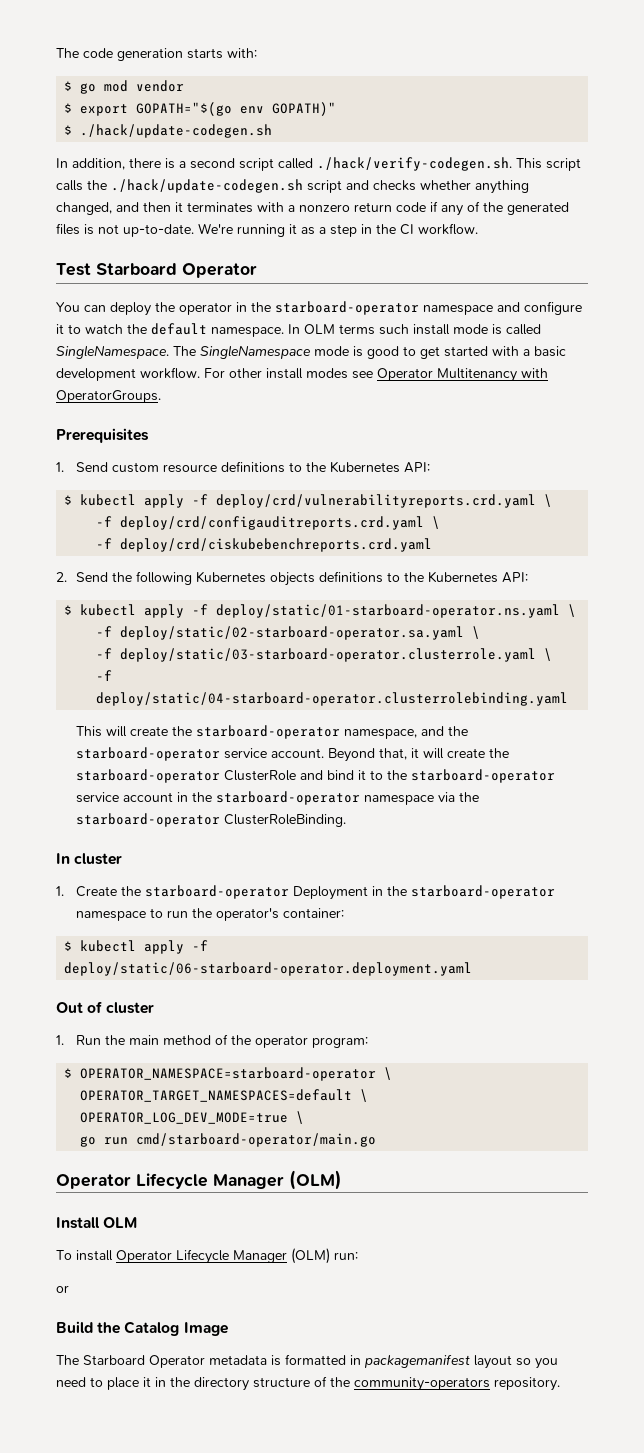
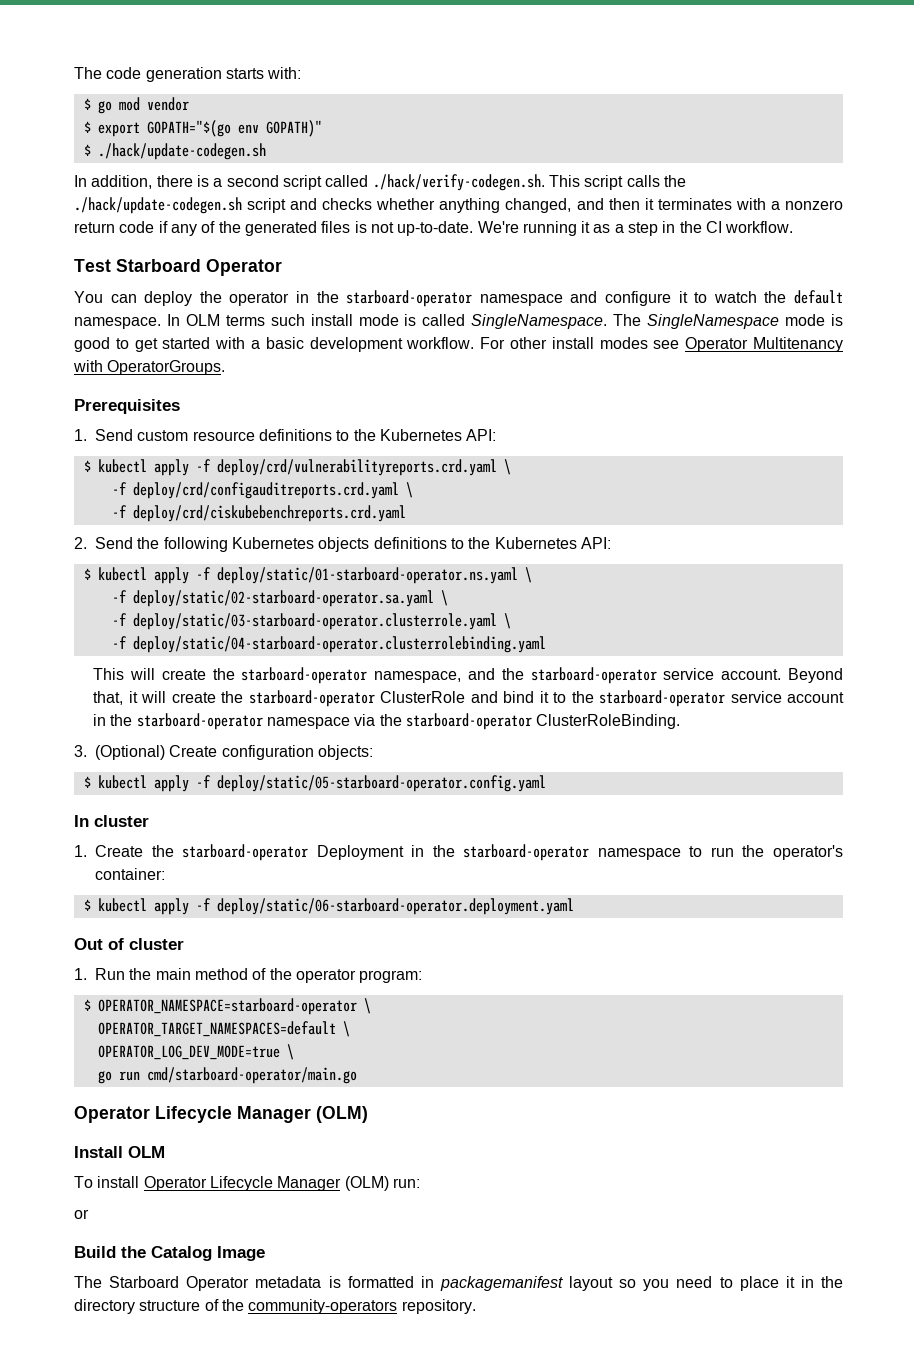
(346, 820) none -> [74,745,373,760] [83,775,546,792] // 3. (Optional) Create configuration objects: // $ kubectl apply -f deploy/static/05-starboard-operator.config.yaml

